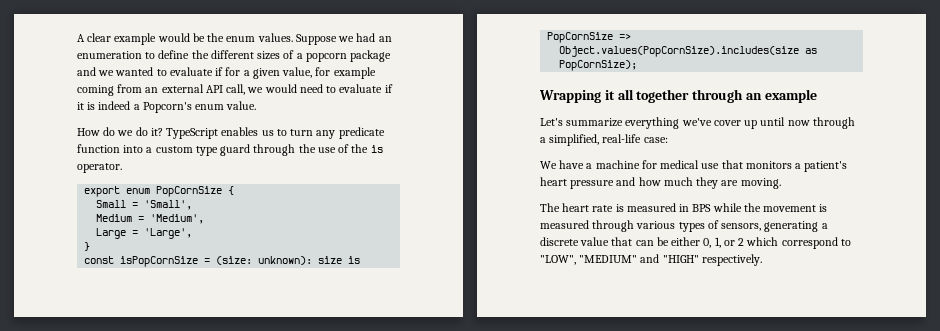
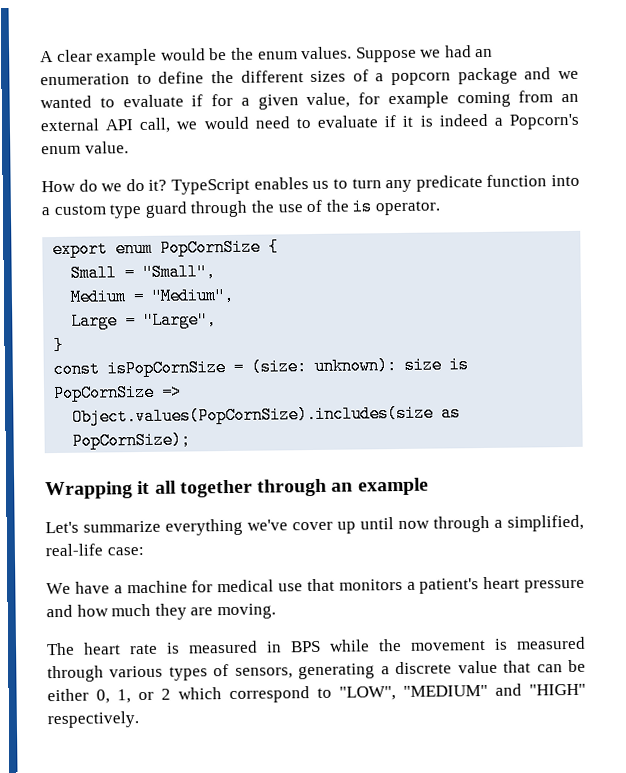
[144,200,193,210] 'Small', -> [142,263,217,281] "Small",
[150,214,205,224] 'Medium', -> [151,286,236,305] "Medium",
[144,228,193,239] 'Large', -> [143,311,218,329] "Large",

